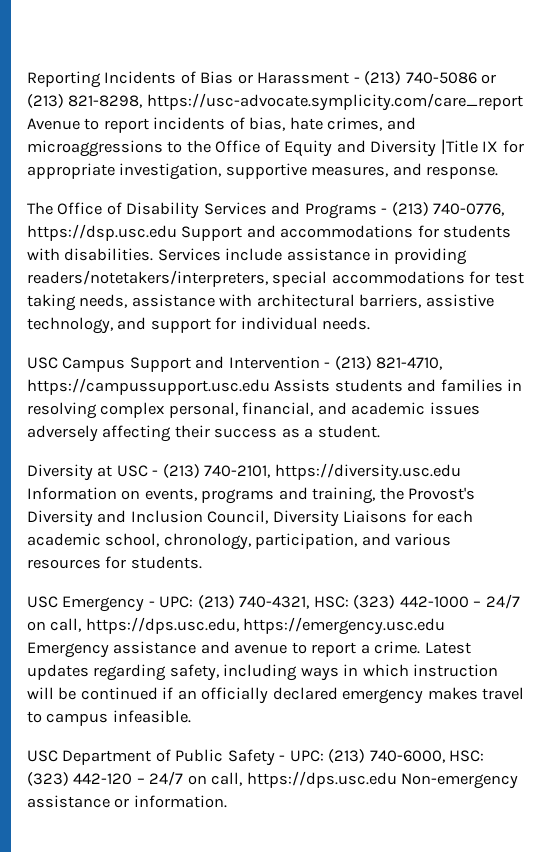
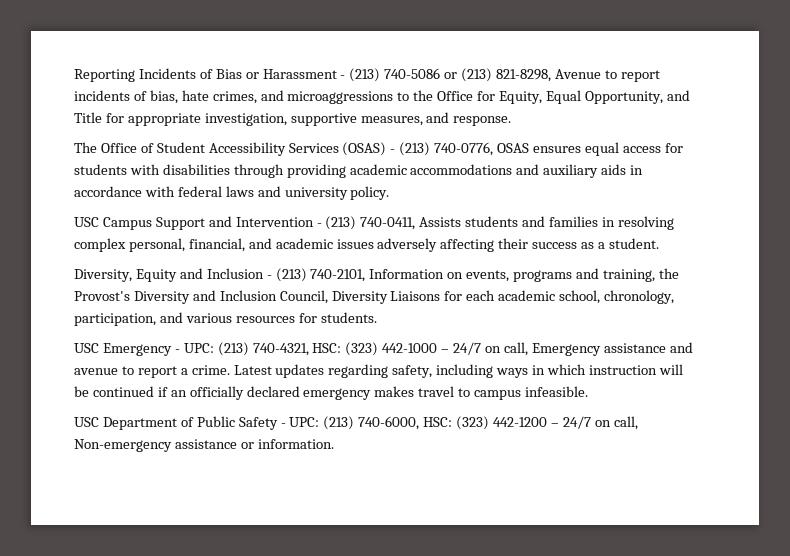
[146,93,523,111] https://usc-advocate.symplicity.com/care_report -> (552, 75) none
[264,139,499,157] of Equity and Diversity |Title IX -> [477,90,690,104] [74,112,102,123] for Equity, Equal Opportunity, and Title
[126,202,505,219] [27,224,512,241] [27,248,467,265] [27,270,524,287] [27,294,494,311] [27,317,371,334] Disability Services and Programs - (213) 740-0776, https://dsp.usc.edu Support and accommodations for students with disabilities. Services include assistance in providing readers/notetakers/interpreters, special accommodations for test taking needs, assistance with architectural barriers, assistive technology, and support for individual needs. -> [156,142,683,156] [74,164,644,178] [74,186,390,200] Student Accessibility Services (OSAS) - (213) 740-0776, OSAS ensures equal access for students with disabilities through providing academic accommodations and auxiliary aids in accordance with federal laws and university policy.
[376,357,443,370] [27,378,270,395] 821-4710, https://campussupport.usc.edu -> [360,217,416,230] 740-0411,
[27,464,148,481] Diversity at USC -> [74,268,264,282] Diversity, Equity and Inclusion
[274,463,461,481] https://diversity.usc.edu -> (366, 275) none
[85,617,446,635] https://dps.usc.edu, https://emergency.usc.edu -> (528, 349) none
[73,771,397,788] 442-120 – 24/7 on call, https://dps.usc.edu -> [493,416,638,430] 442-1200 – 24/7 on call,

